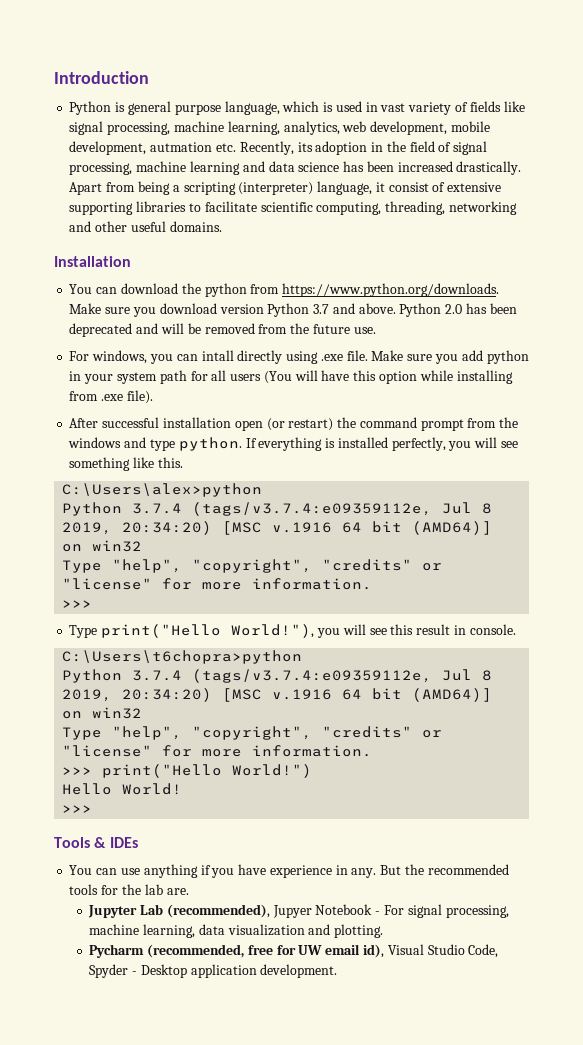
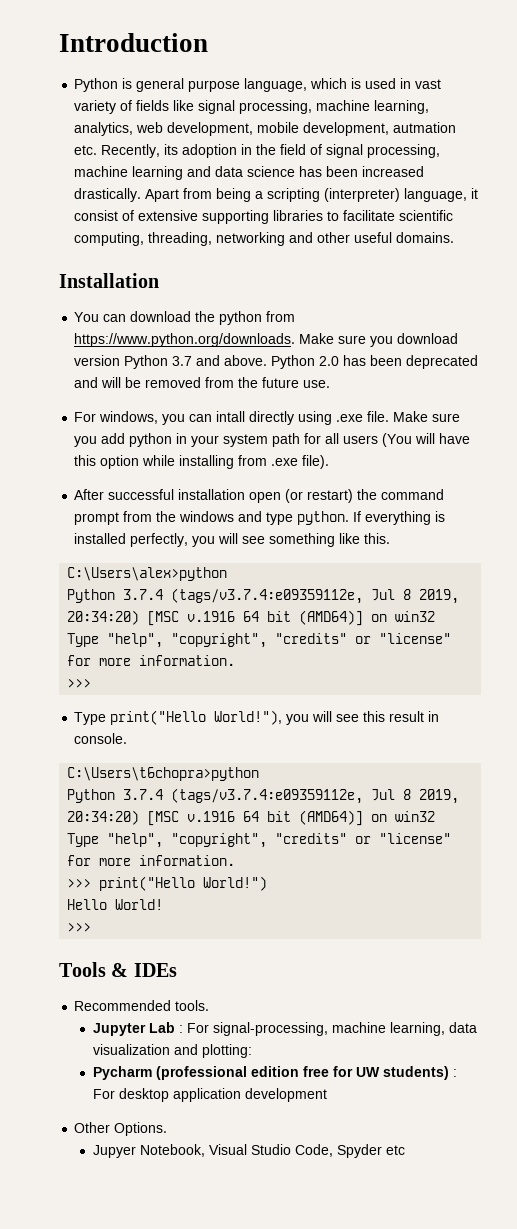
[69,864,509,878] [69,884,189,895] [88,904,509,918] You can use anything if you have experience in any. But the recommended tools for the lab are. // Jupyter Lab (recommended), Jupyer Notebook - For signal processing, -> [74,1000,210,1011] [92,1022,328,1036] Recommended tools. // Jupyter Lab : For signal-processing,
[334,924,384,938] plotting. -> [201,1044,252,1058] plotting:
[147,944,245,958] (recommended, -> [155,1066,299,1080] (professional edition
[325,944,499,958] [89,964,338,978] email id), Visual Studio Code, Spyder - Desktop application development. -> [382,1066,457,1080] [92,1088,327,1102] [74,1122,168,1136] [92,1144,405,1158] students) : For desktop application development // Other Options. // Jupyer Notebook, Visual Studio Code, Spyder etc

